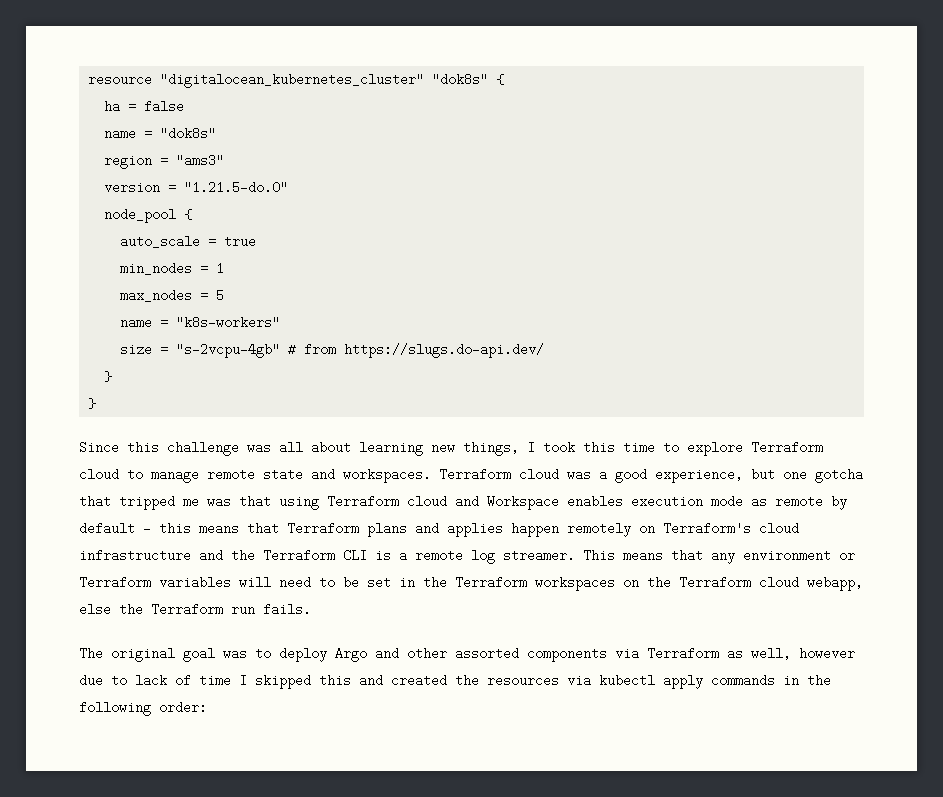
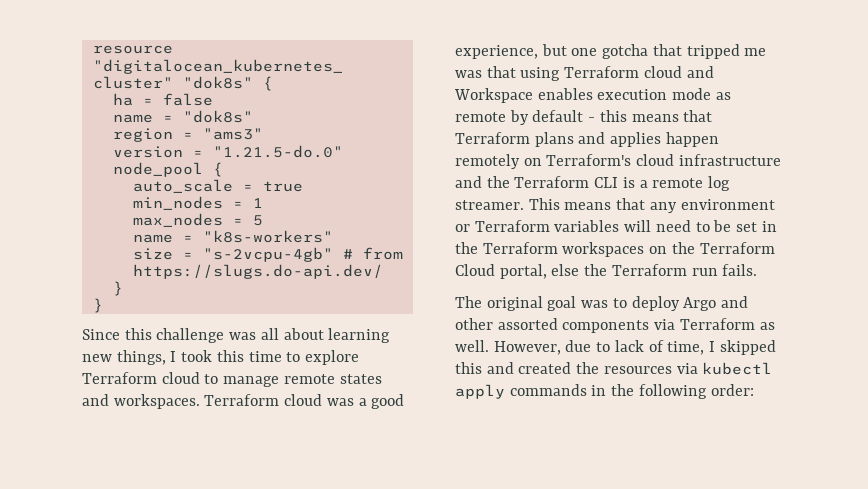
[263,468,303,481] state -> [339,374,382,384] states
[759,576,863,591] cloud webapp, -> [455,264,547,279] Cloud portal,
[751,647,855,660] well, however -> [455,340,561,355] well. However,
[199,674,231,687] time -> [667,341,705,355] time,

